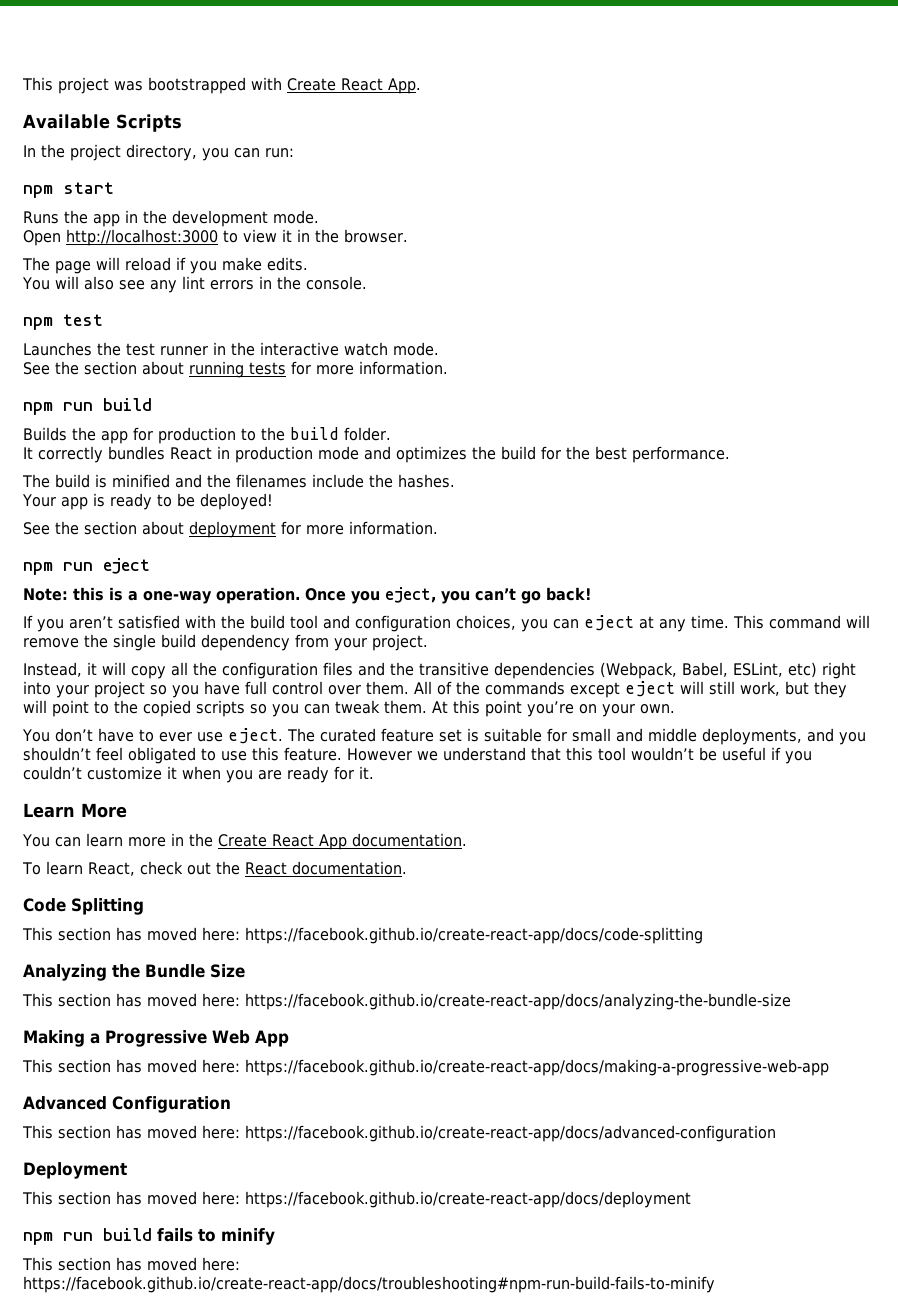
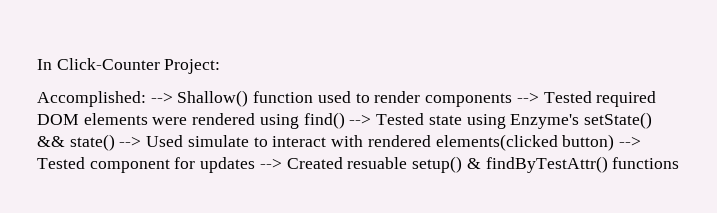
[22,77,421,94] [23,114,182,132] [23,144,294,161] [23,182,114,198] [23,210,319,227] [23,229,408,246] [22,257,308,274] [22,276,367,293] [23,314,103,330] [23,342,439,356] [23,361,448,378] [23,398,152,415] [23,427,391,444] [23,446,730,463] [22,474,455,488] [22,493,273,510] [23,521,438,538] [23,558,150,575] [23,587,592,604] [23,615,870,632] [23,634,428,651] [23,662,856,679] [23,681,847,698] [23,700,675,717] [22,728,866,745] [23,747,812,764] [23,766,374,783] [23,803,127,818] [22,833,467,850] [22,861,407,876] [23,898,144,915] [22,927,703,944] [23,964,245,981] [22,993,791,1010] [23,1030,289,1047] [22,1059,829,1076] [23,1096,231,1113] [22,1125,776,1142] [23,1162,127,1179] [22,1191,691,1208] [23,1228,275,1245] [22,1257,240,1271] [23,1276,715,1293] This project was bootstrapped with Create React App. // Available Scripts // In the project directory, you can run: // npm start // Runs the app in the development mode. // Open http://localhost:3000 to view it in the browser. // The page will reload if you make edits. // You will also see any lint errors in the console. // npm test // Launches the test runner in the interactive watch mode. // See the section about running tests for more information. // npm run build // Builds the app for production to the build folder. // It correctly bundles React in production mode and optimizes the build for the best performance. // The build is minified and the filenames include the hashes. // Your app is ready to be deployed! // See the section about deployment for more information. // npm run eject // Note: this is a one-way operation. Once you eject, you can’t go back! // If you aren’t satisfied with the build tool and configuration choices, you can eject at any time. This command will remove the single build dependency from your project. // Instead, it will copy all the configuration files and the transitive dependencies (Webpack, Babel, ESLint, etc) right into your project so you have full control over them. All of the commands except eject will still work, but they will point to the copied scripts so you can tweak them. At this point you’re on your own. // You don’t have to ever use eject. The curated feature set is suitable for small and middle deployments, and you shouldn’t feel obligated to use this feature. However we understand that this tool wouldn’t be useful if you couldn’t customize it when you are ready for it. // Learn More // You can learn more in the Create React App documentation. // To learn React, check out the React documentation. // Code Splitting // This section has moved here: https://facebook.github.io/create-react-app/docs/code-splitting // Analyzing the Bundle Size // This section has moved here: https://facebook.github.io/create-react-app/docs/analyzing-the-bundle-size // Making a Progressive Web App // This section has moved here: https://facebook.github.io/create-react-app/docs/making-a-progressive-web-app // Advanced Configuration // This section has moved here: https://facebook.github.io/create-react-app/docs/advanced-configuration // Deployment // This section has moved here: https://facebook.github.io/create-react-app/docs/deployment // npm run build fails to minify // This section has moved here: https://facebook.github.io/create-react-app/docs/troubleshooting#npm-run-build-fails-to-minify -> [37,58,221,74] [37,90,657,107] [37,112,652,129] [37,134,641,151] [37,156,680,173] In Click-Counter Project: // Accomplished: --> Shallow() function used to render components --> Tested required DOM elements were rendered using find() --> Tested state using Enzyme's setState() && state() --> Used simulate to interact with rendered elements(clicked button) --> Tested component for updates --> Created resuable setup() & findByTestAttr() functions

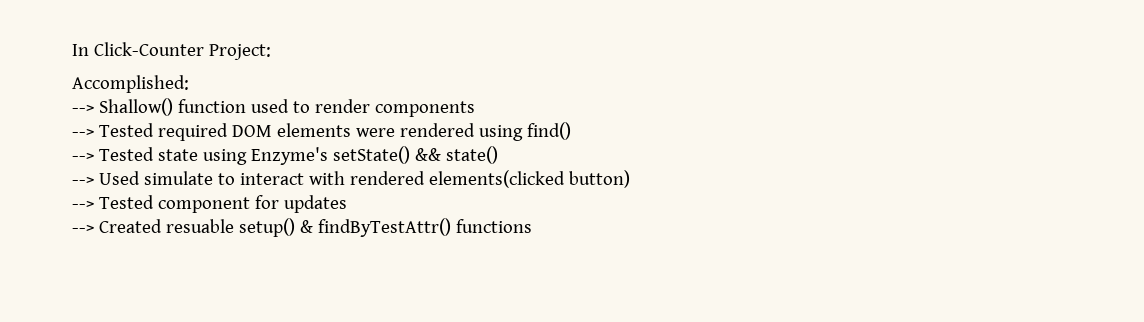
(146, 99) none -> (189, 84) //
(513, 100) none -> (475, 109) //
(345, 120) none -> (571, 131) //
(115, 142) none -> (498, 155) //
(615, 142) none -> (630, 179) //
(256, 165) none -> (347, 204) //

